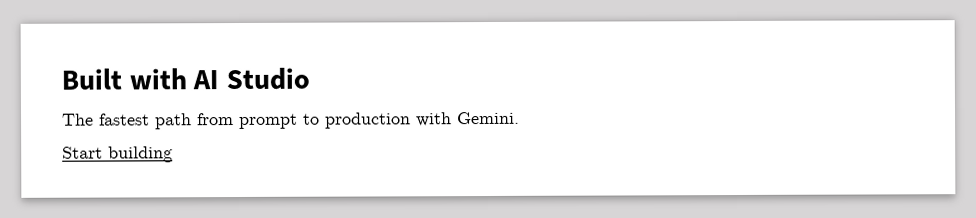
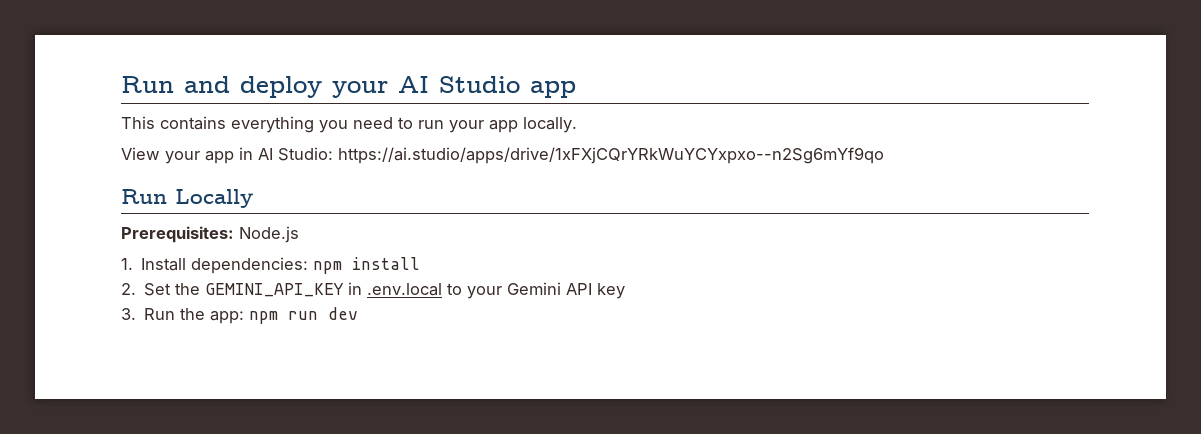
[61,67,311,91] [62,111,520,130] [62,146,173,163] Built with AI Studio // The fastest path from prompt to production with Gemini. // Start building -> [121,76,576,98] [121,116,577,133] [121,147,884,164] [121,189,253,208] [121,226,299,243] [121,257,421,274] [121,282,626,299] [121,307,359,324] Run and deploy your AI Studio app // This contains everything you need to run your app locally. // View your app in AI Studio: https://ai.studio/apps/drive/1xFXjCQrYRkWuYCYxpxo--n2Sg6mYf9qo // Run Locally // Prerequisites: Node.js // 1. Install dependencies: npm install // 2. Set the GEMINI_API_KEY in .env.local to your Gemini API key // 3. Run the app: npm run dev

